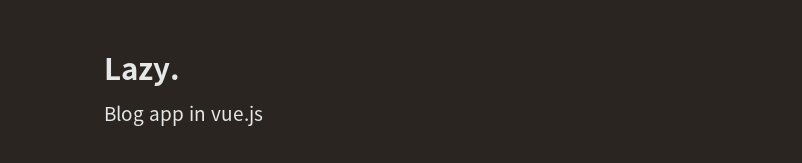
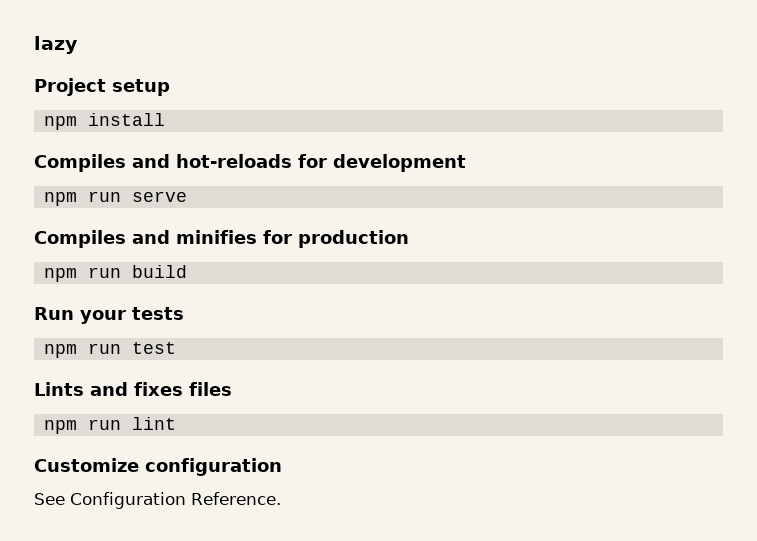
[104,58,180,86] [104,105,264,126] Lazy. // Blog app in vue.js -> [34,36,78,54] [34,78,170,96] [43,113,165,130] [34,154,466,172] [43,191,187,206] [34,230,409,248] [43,265,187,282] [34,307,184,324] [43,342,176,358] [34,382,232,396] [43,417,176,434] [34,458,282,476] [34,492,281,509] lazy // Project setup // npm install // Compiles and hot-reloads for development // npm run serve // Compiles and minifies for production // npm run build // Run your tests // npm run test // Lints and fixes files // npm run lint // Customize configuration // See Configuration Reference.

